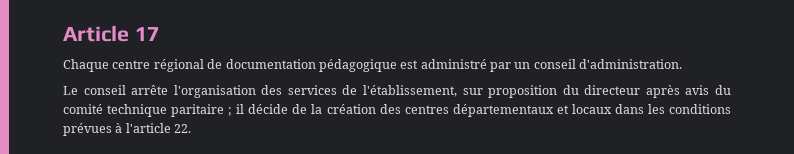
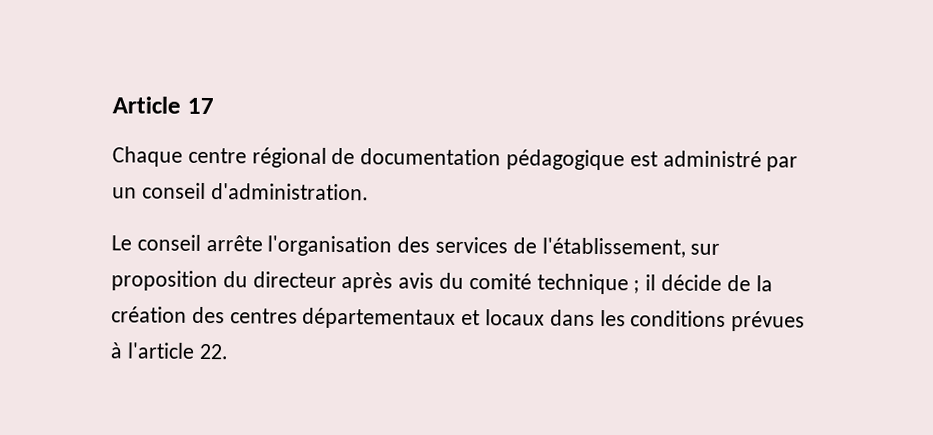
[171,104,225,117] paritaire -> (629, 284) none

